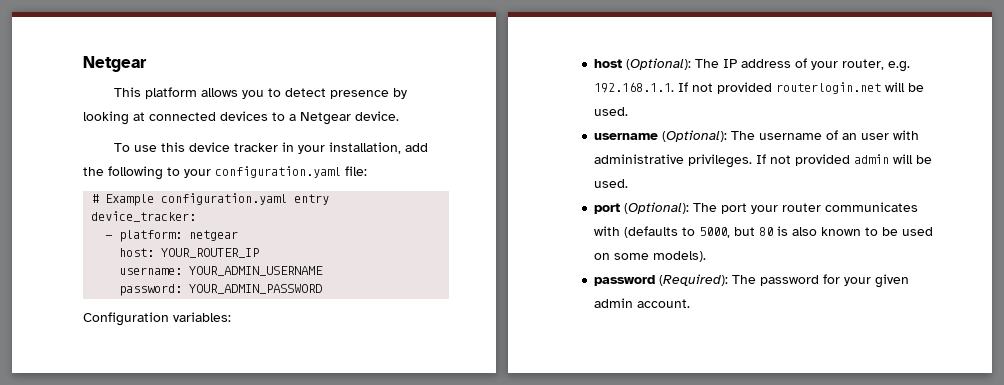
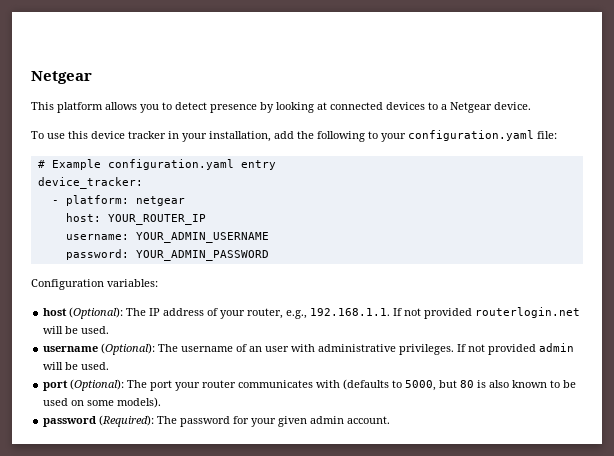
[888,61,911,72] e.g. -> [286,310,308,319] e.g.,

